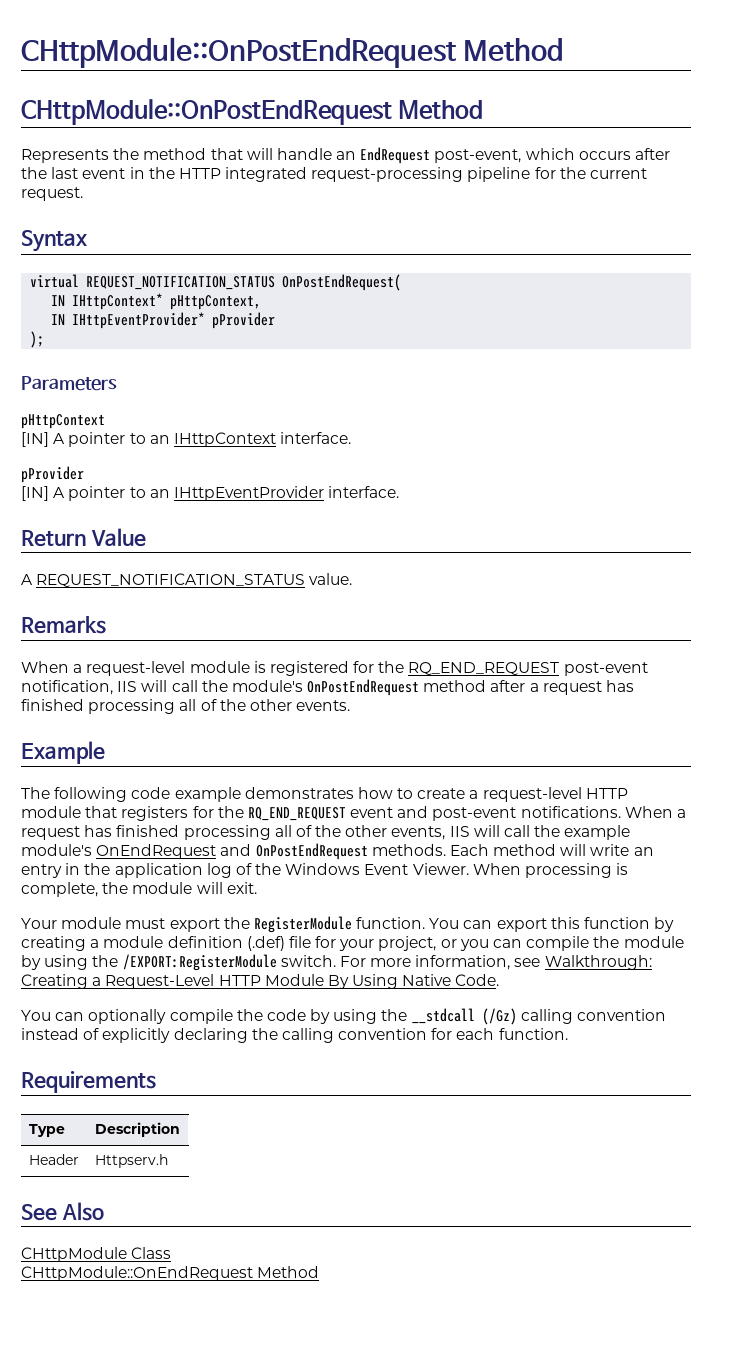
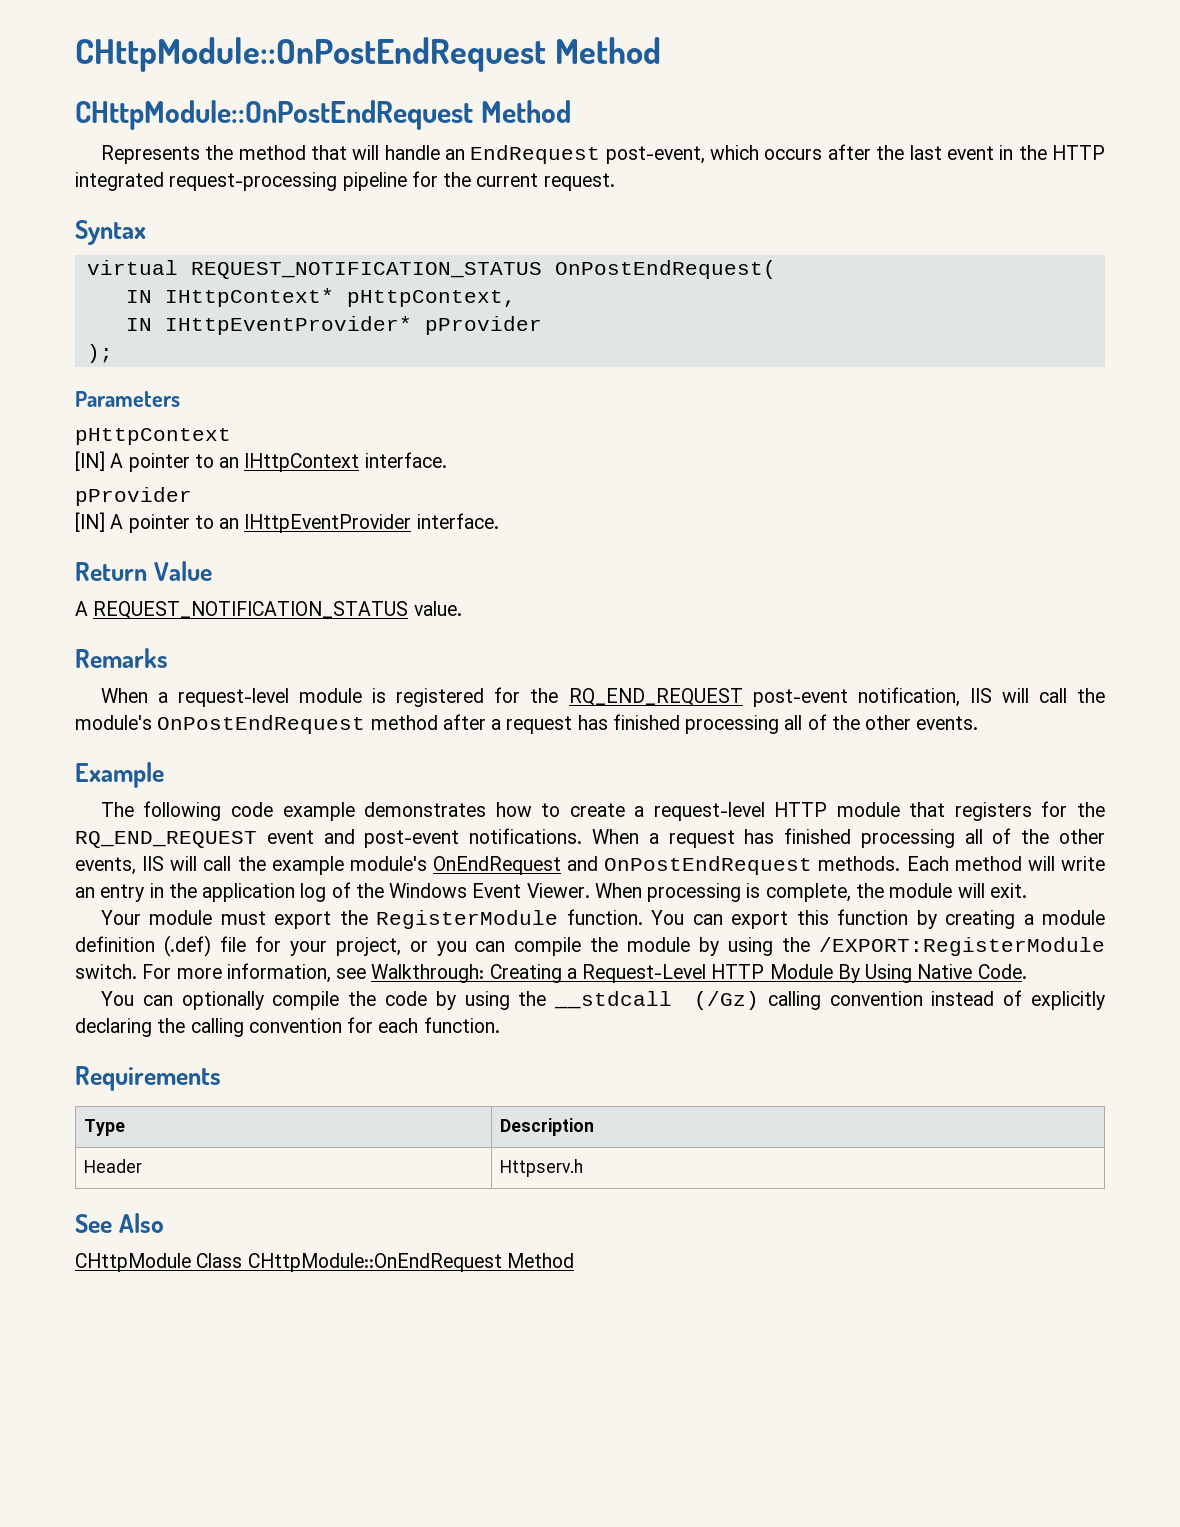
(172, 1253) // -> (243, 1260) none

